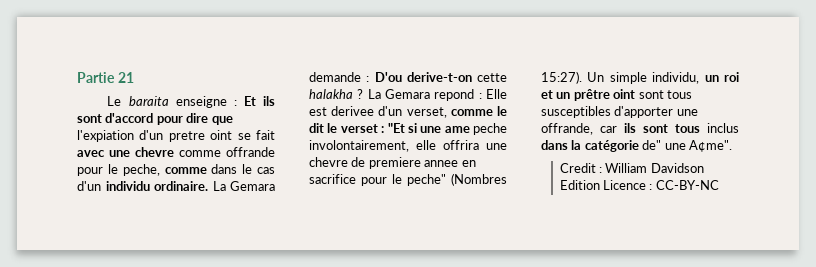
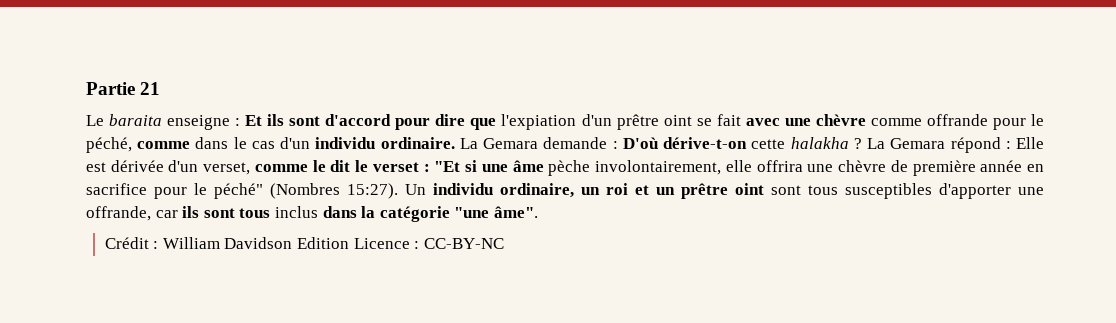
[168,131,205,142] pretre -> [616,114,659,130] prêtre
[135,147,174,157] chevre -> [815,114,866,126] chèvre
[122,164,160,176] peche, -> [86,137,132,153] péché,
[374,72,472,82] D'ou derive-t-on -> [622,137,748,149] D'où dérive-t-on
[434,89,475,101] repond -> [950,137,1001,153] répond
[331,106,375,116] derivee -> [110,160,164,172] dérivée
[444,123,507,135] ame peche -> [512,160,591,176] âme pèche
[309,157,459,169] chevre de premiere annee -> [838,160,1023,176] chèvre de première année
[407,174,446,186] peche" -> [214,183,263,199] péché"
[609,72,700,84] simple individu, -> [433,183,574,198] individu ordinaire,
[642,140,732,152] [559,163,596,173] de" une A¢me". // Credit -> [454,206,538,218] [104,237,149,249] "une âme". // Crédit

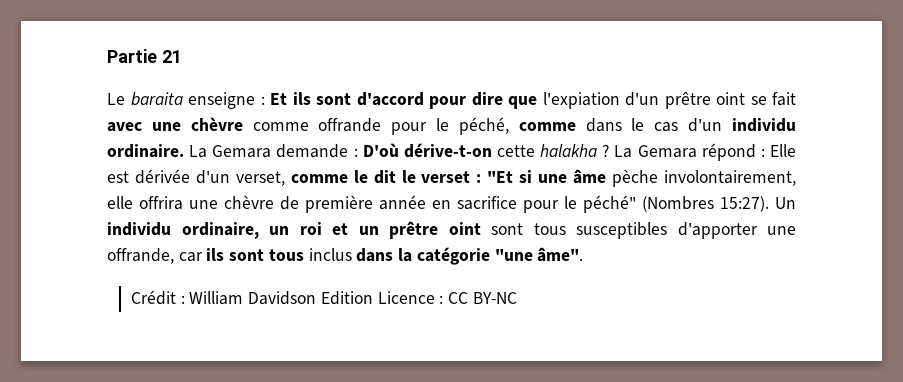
[423,238,504,249] CC-BY-NC -> [447,292,517,304] CC BY-NC

